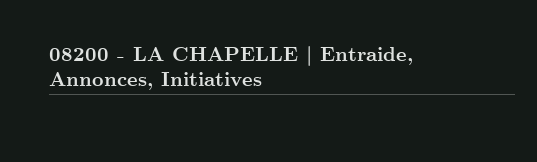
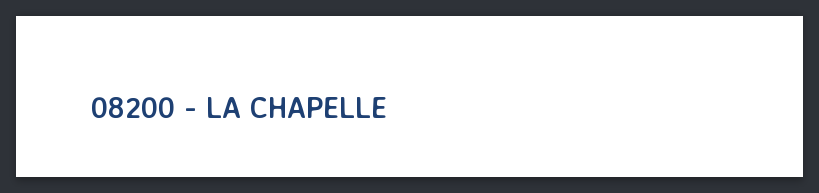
[306,46,413,66] [49,72,262,90] | Entraide, Annonces, Initiatives -> (387, 107) none

